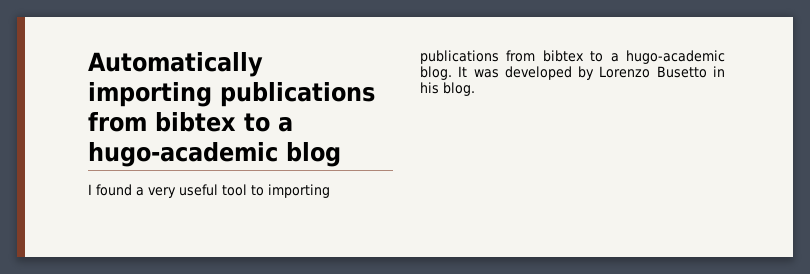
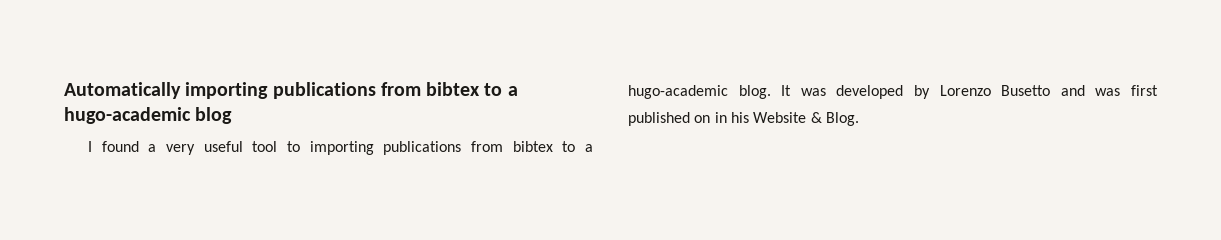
[713,66,725,77] [420,82,475,96] in his blog. -> [1060,85,1158,96] [628,112,859,126] and was first published on in his Website & Blog.

